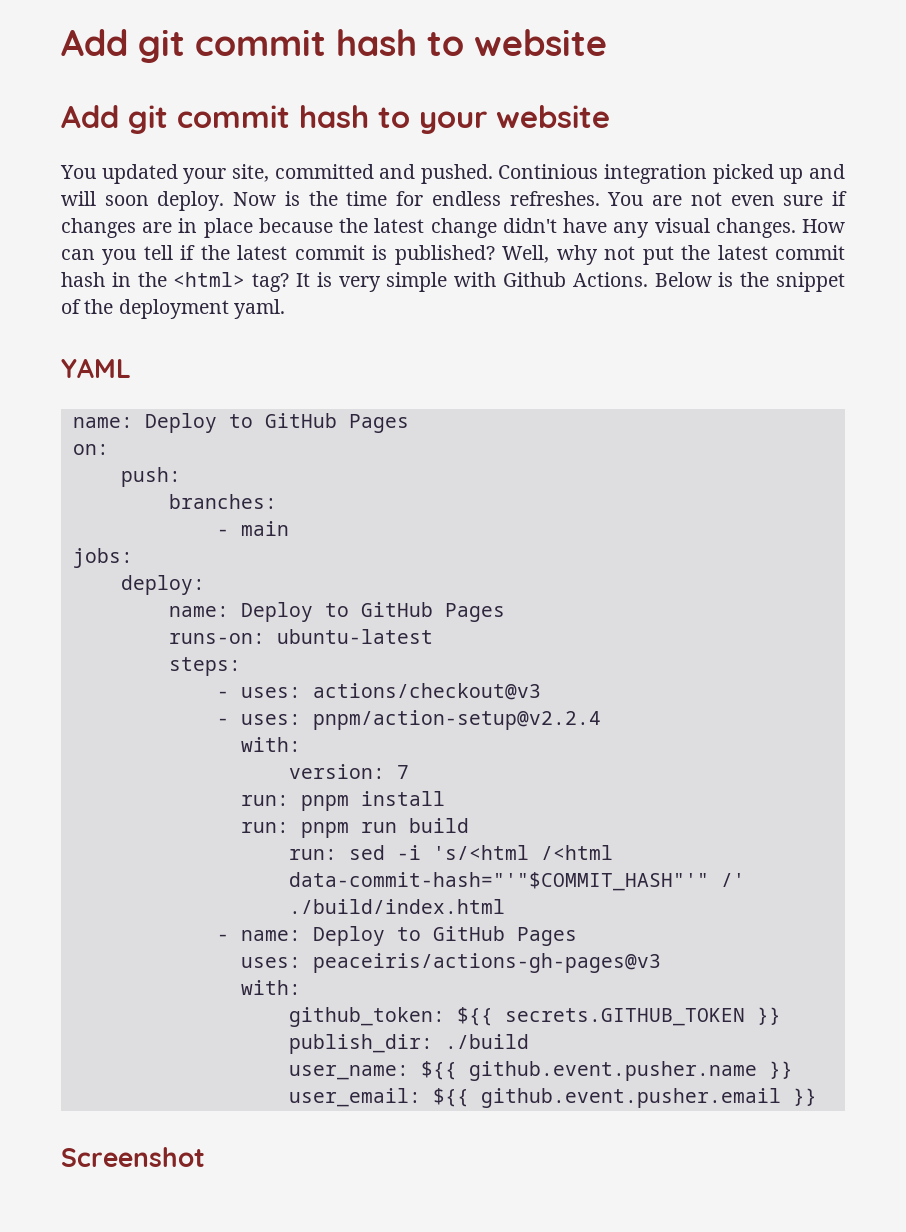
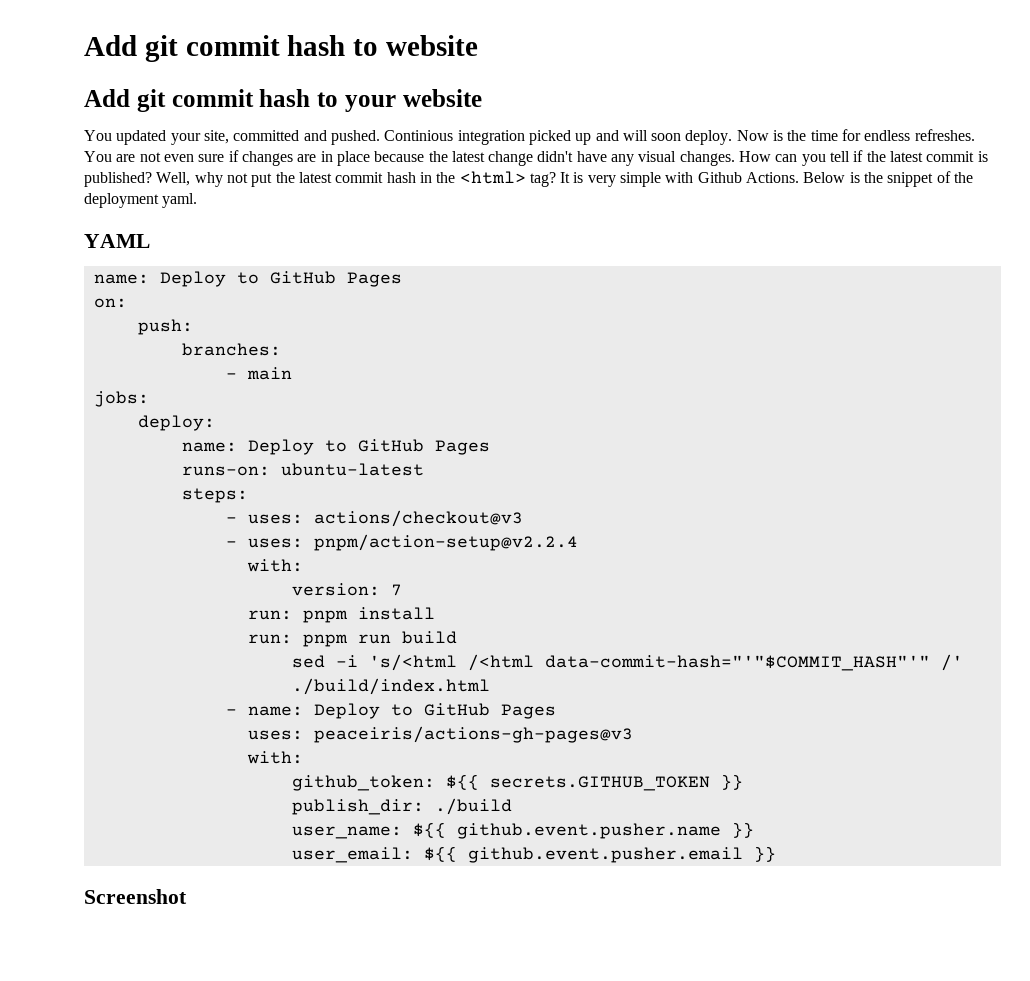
[288,849,337,860] run: -> (457, 637) none

